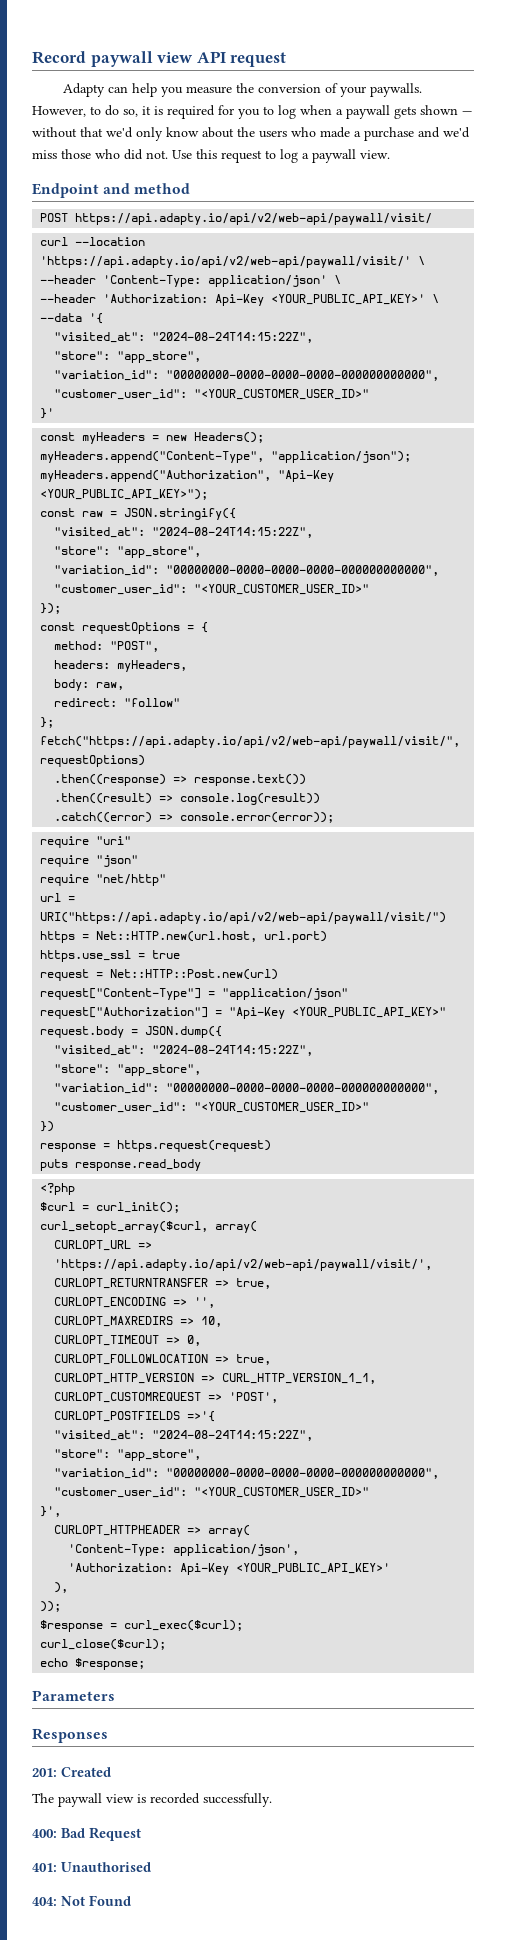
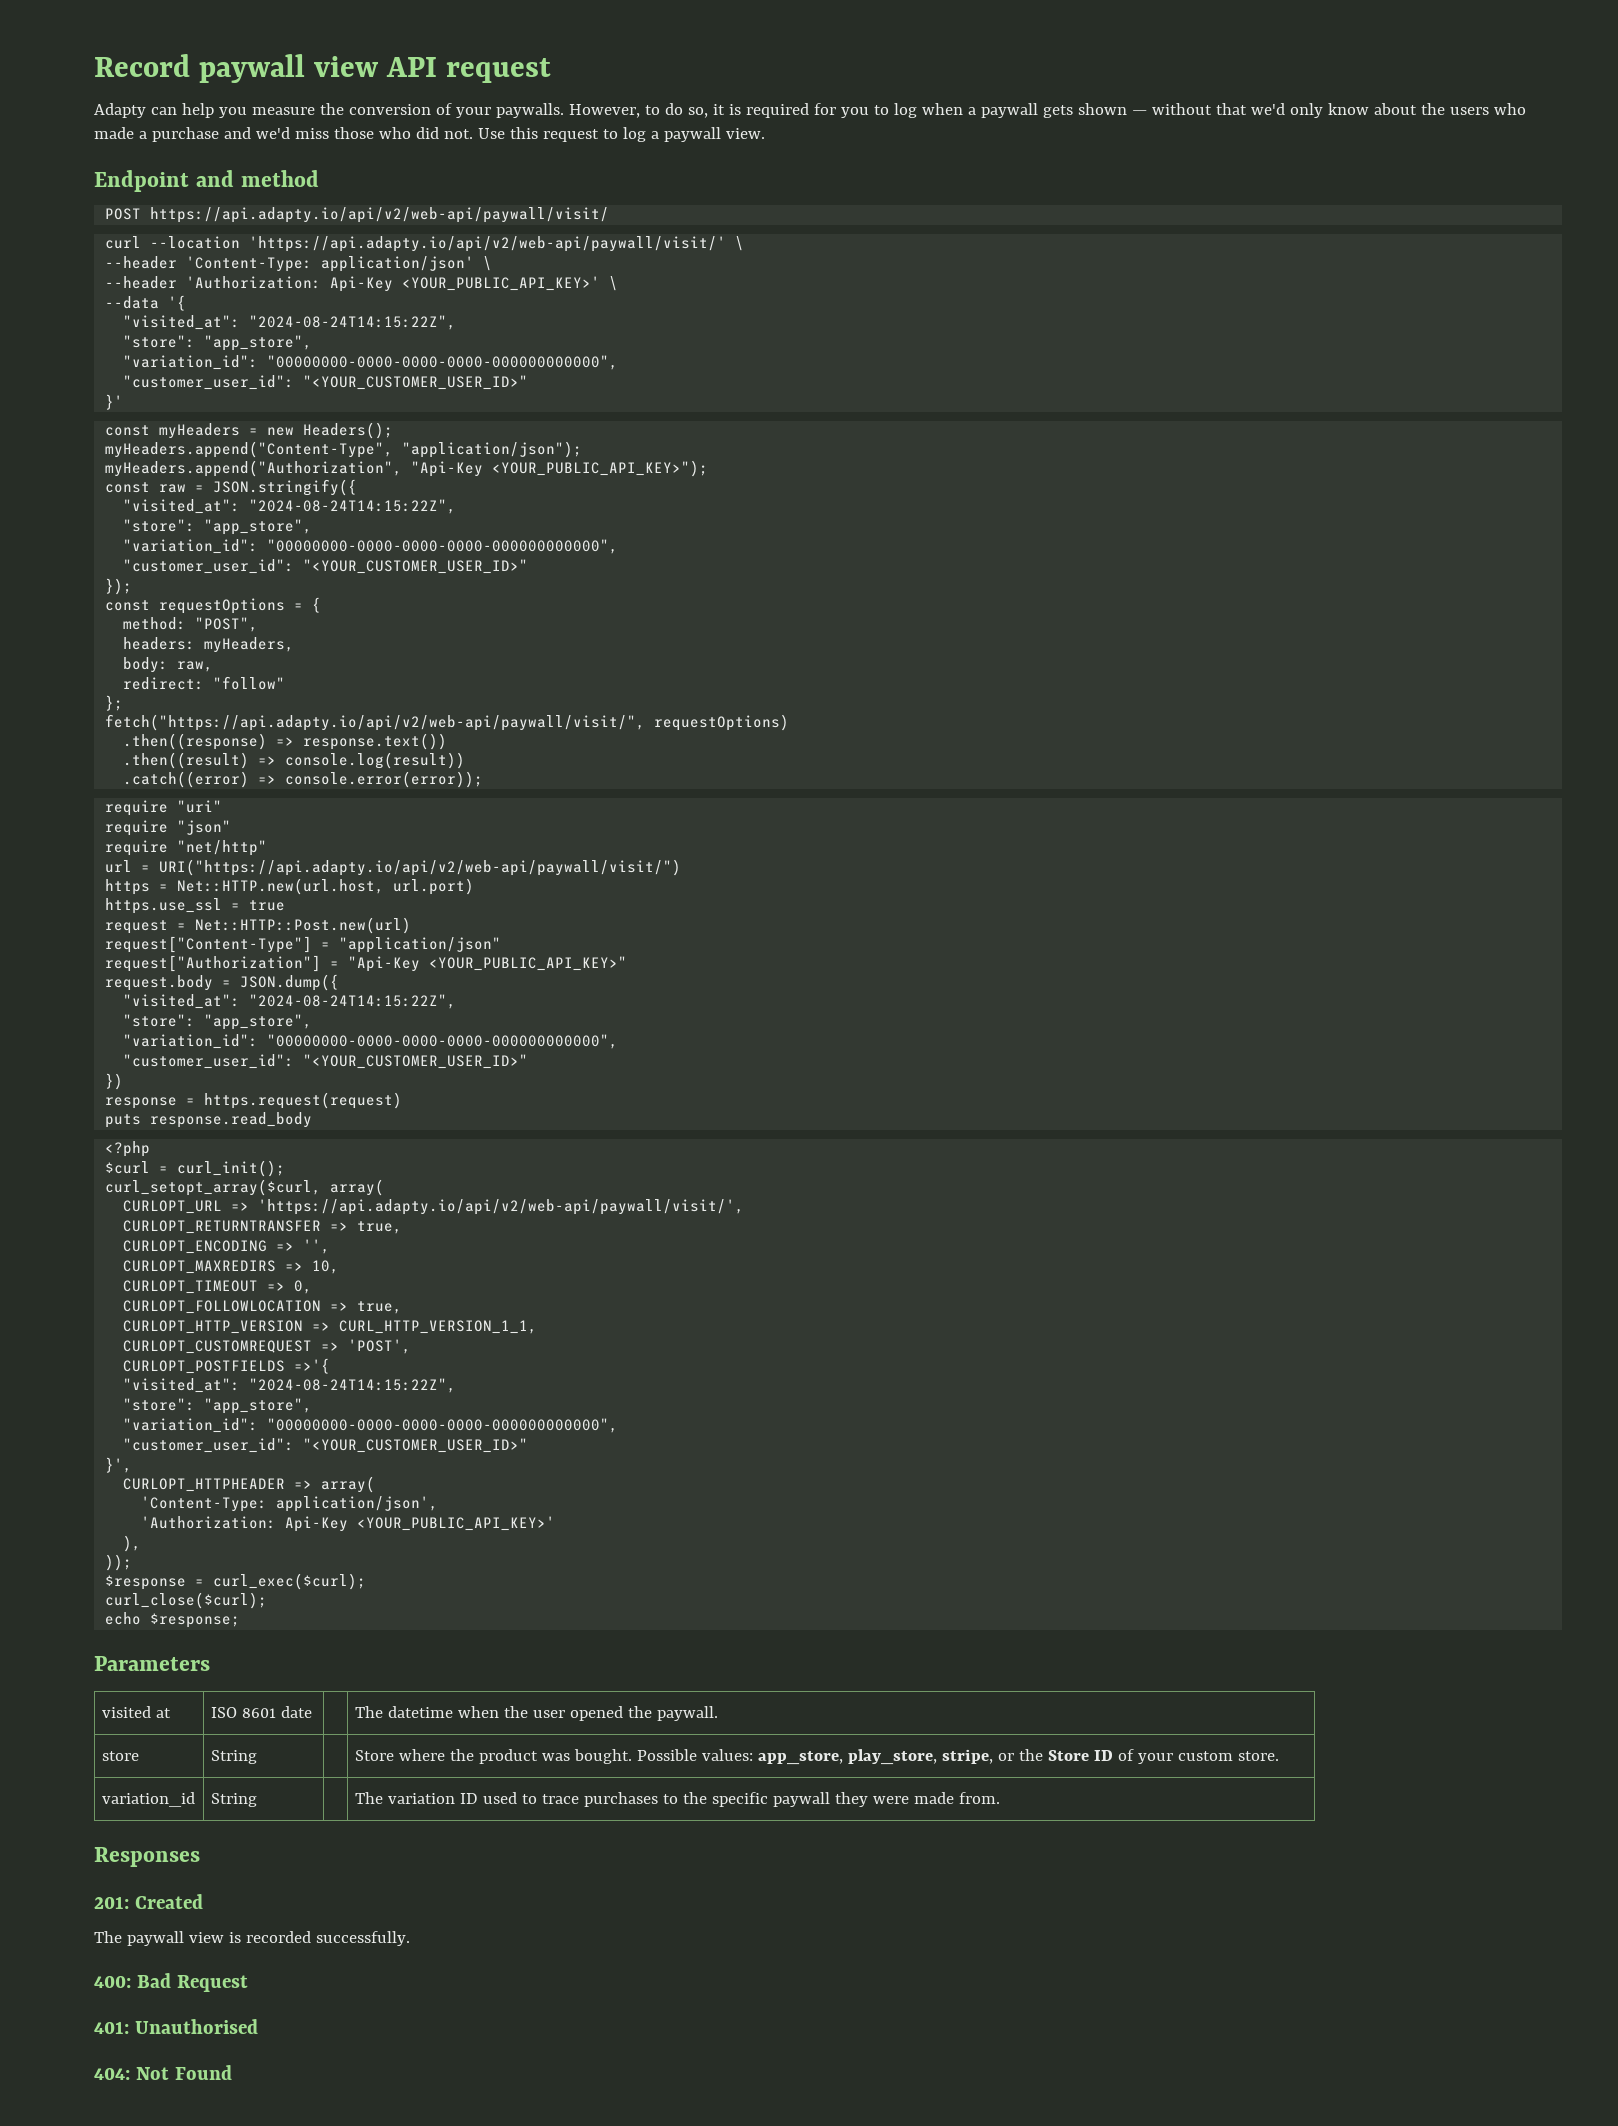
(115, 1695) none -> [101,1706,171,1718] [210,1706,312,1718] [354,1706,718,1721] [101,1751,139,1761] [210,1750,257,1764] [354,1749,1279,1765] [101,1792,195,1807] [210,1793,257,1807] [354,1792,1000,1807] // visited at | ISO 8601 date | | The datetime when the user opened the paywall. // store | String | | Store where the product was bought. Possible values: app_store, play_store, stripe, or the Store ID of your custom store. // variation_id | String | | The variation ID used to trace purchases to the specific paywall they were made from.

